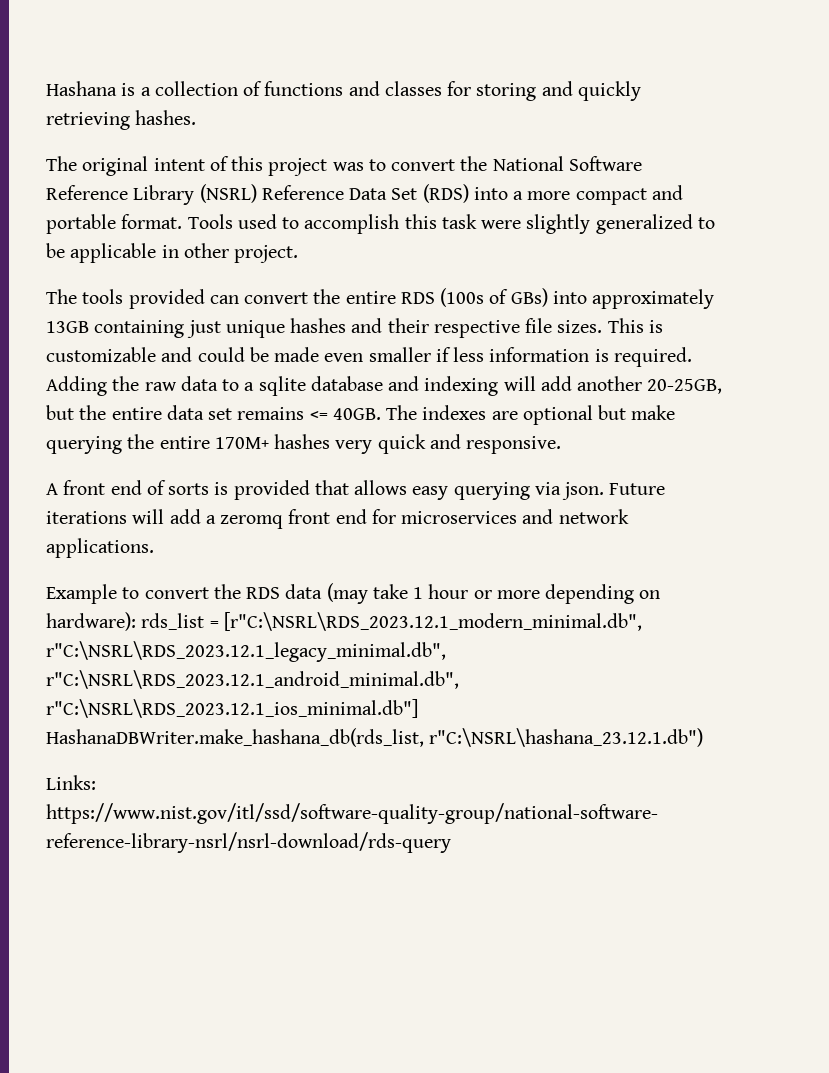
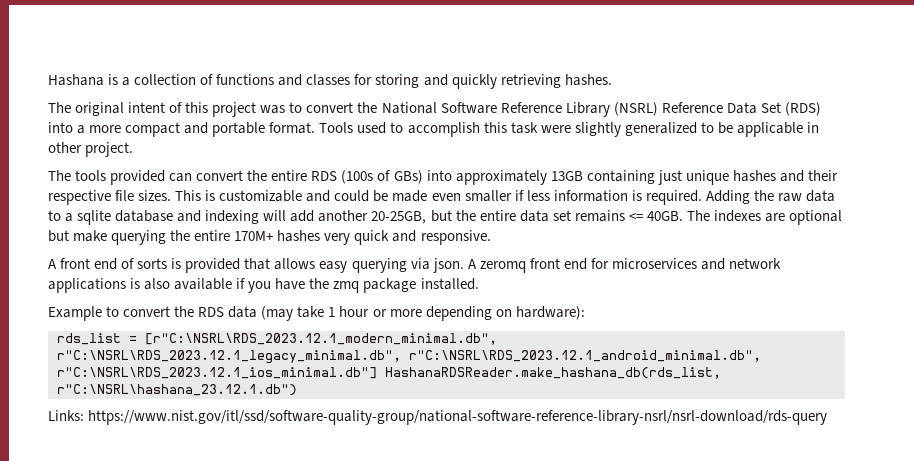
[609,483,666,495] [46,509,216,524] Future iterations will add a -> [467,259,477,269] A
[46,538,154,558] applications. -> [48,278,479,293] applications is also available if you have the zmq package installed.
(136, 621) none -> (585, 313) //
[46,728,424,747] HashanaDBWriter.make_hashana_db(rds_list, -> [385,367,721,379] HashanaRDSReader.make_hashana_db(rds_list,

